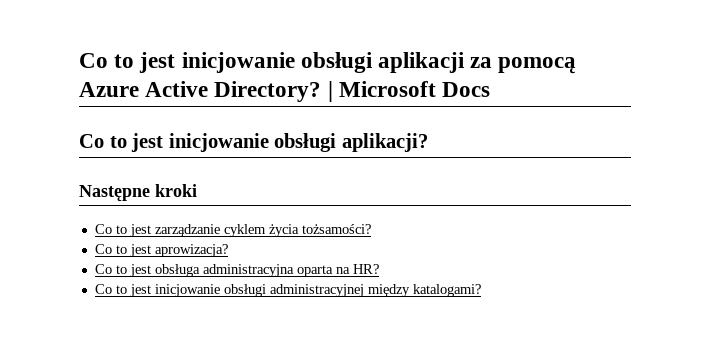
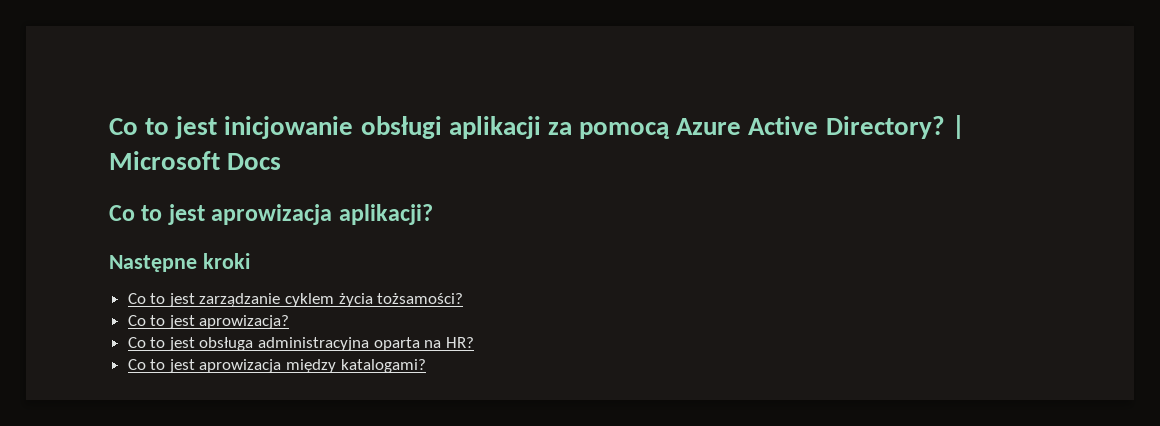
[168,133,337,152] inicjowanie obsługi -> [211,204,333,225] aprowizacja
[154,284,364,297] inicjowanie obsługi administracyjnej -> [199,359,282,373] aprowizacja

